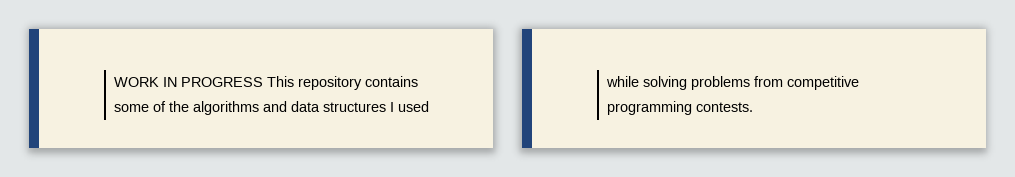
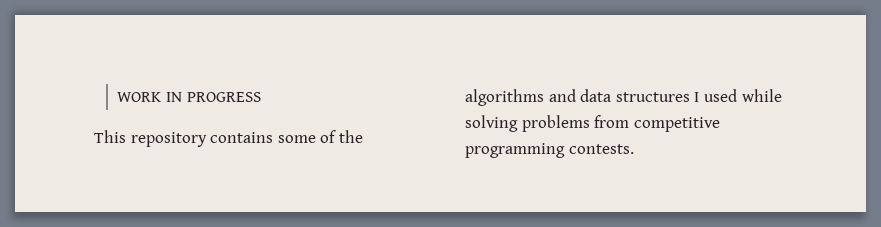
(264, 82) none -> (261, 97) //

